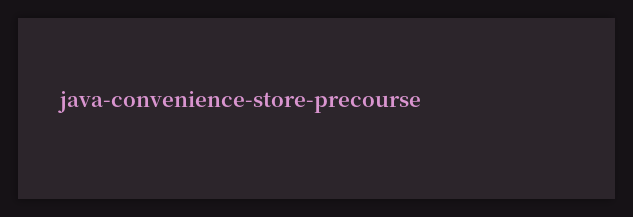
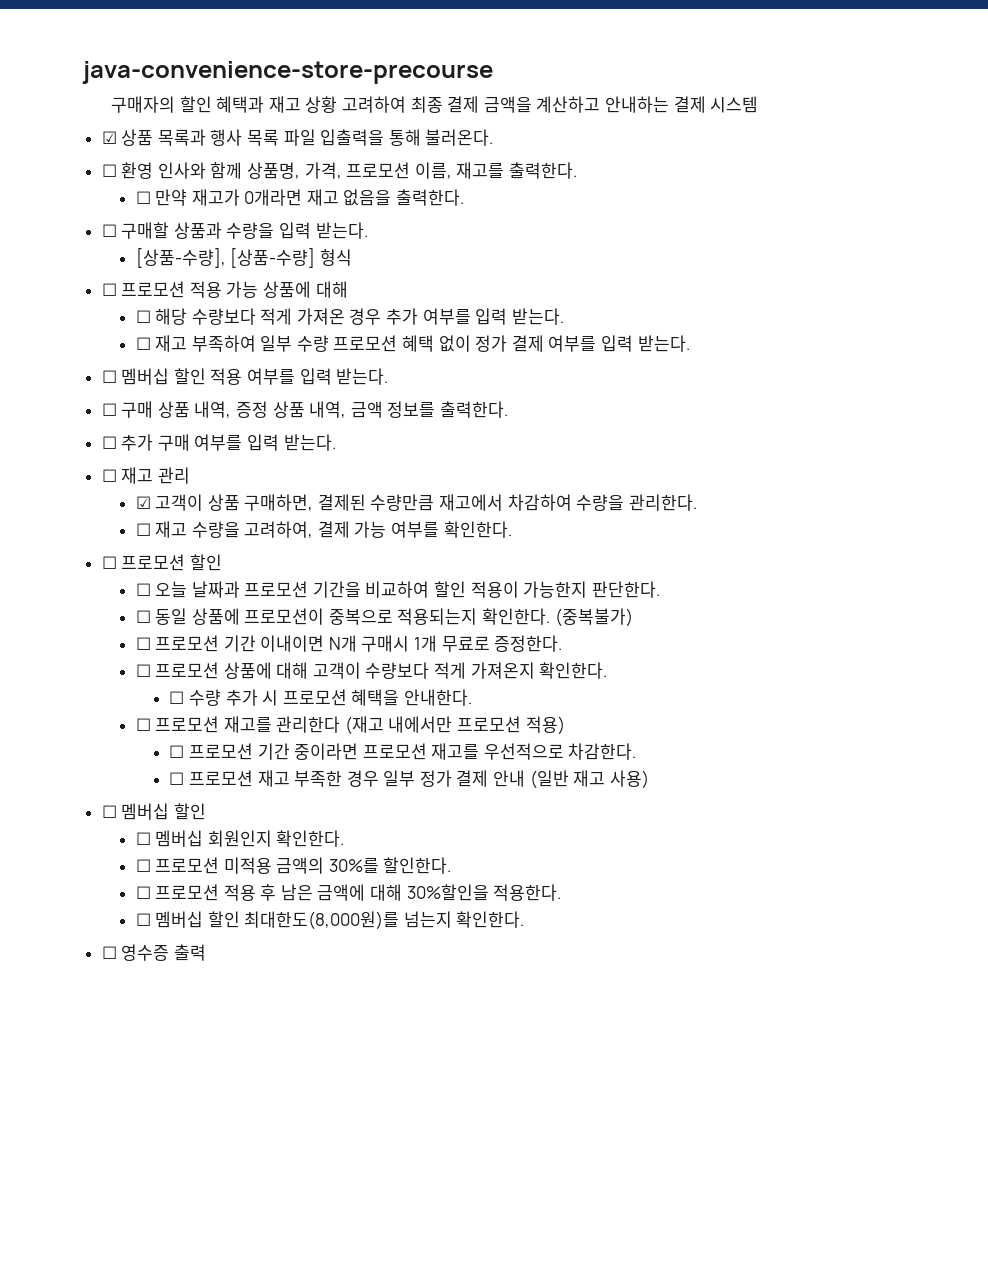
(421, 102) none -> [111,96,759,113] [101,129,494,146] [101,162,578,179] [135,189,465,206] [101,222,368,239] [135,247,352,268] [101,281,348,298] [135,308,564,325] [135,335,690,352] [101,368,389,385] [101,401,509,418] [101,434,336,451] [101,467,190,484] [135,494,697,511] [135,521,512,538] [101,554,222,571] [135,581,660,598] [135,608,633,627] [135,635,563,652] [135,662,608,679] [169,689,472,706] [135,716,565,735] [169,743,637,760] [169,770,649,789] [101,803,206,820] [135,830,345,847] [135,857,452,874] [135,884,562,901] [135,911,525,930] [101,944,206,961] // 구매자의 할인 혜택과 재고 상황 고려하여 최종 결제 금액을 계산하고 안내하는 결제 시스템 // ☑ 상품 목록과 행사 목록 파일 입출력을 통해 불러온다. // ☐ 환영 인사와 함께 상품명, 가격, 프로모션 이름, 재고를 출력한다. // ☐ 만약 재고가 0개라면 재고 없음을 출력한다. // ☐ 구매할 상품과 수량을 입력 받는다. // [상품-수량], [상품-수량] 형식 // ☐ 프로모션 적용 가능 상품에 대해 // ☐ 해당 수량보다 적게 가져온 경우 추가 여부를 입력 받는다. // ☐ 재고 부족하여 일부 수량 프로모션 혜택 없이 정가 결제 여부를 입력 받는다. // ☐ 멤버십 할인 적용 여부를 입력 받는다. // ☐ 구매 상품 내역, 증정 상품 내역, 금액 정보를 출력한다. // ☐ 추가 구매 여부를 입력 받는다. // ☐ 재고 관리 // ☑ 고객이 상품 구매하면, 결제된 수량만큼 재고에서 차감하여 수량을 관리한다. // ☐ 재고 수량을 고려하여, 결제 가능 여부를 확인한다. // ☐ 프로모션 할인 // ☐ 오늘 날짜과 프로모션 기간을 비교하여 할인 적용이 가능한지 판단한다. // ☐ 동일 상품에 프로모션이 중복으로 적용되는지 확인한다. (중복불가) // ☐ 프로모션 기간 이내이면 N개 구매시 1개 무료로 증정한다. // ☐ 프로모션 상품에 대해 고객이 수량보다 적게 가져온지 확인한다. // ☐ 수량 추가 시 프로모션 혜택을 안내한다. // ☐ 프로모션 재고를 관리한다 (재고 내에서만 프로모션 적용) // ☐ 프로모션 기간 중이라면 프로모션 재고를 우선적으로 차감한다. // ☐ 프로모션 재고 부족한 경우 일부 정가 결제 안내 (일반 재고 사용) // ☐ 멤버십 할인 // ☐ 멤버십 회원인지 확인한다. // ☐ 프로모션 미적용 금액의 30%를 할인한다. // ☐ 프로모션 적용 후 남은 금액에 대해 30%할인을 적용한다. // ☐ 멤버십 할인 최대한도(8,000원)를 넘는지 확인한다. // ☐ 영수증 출력

